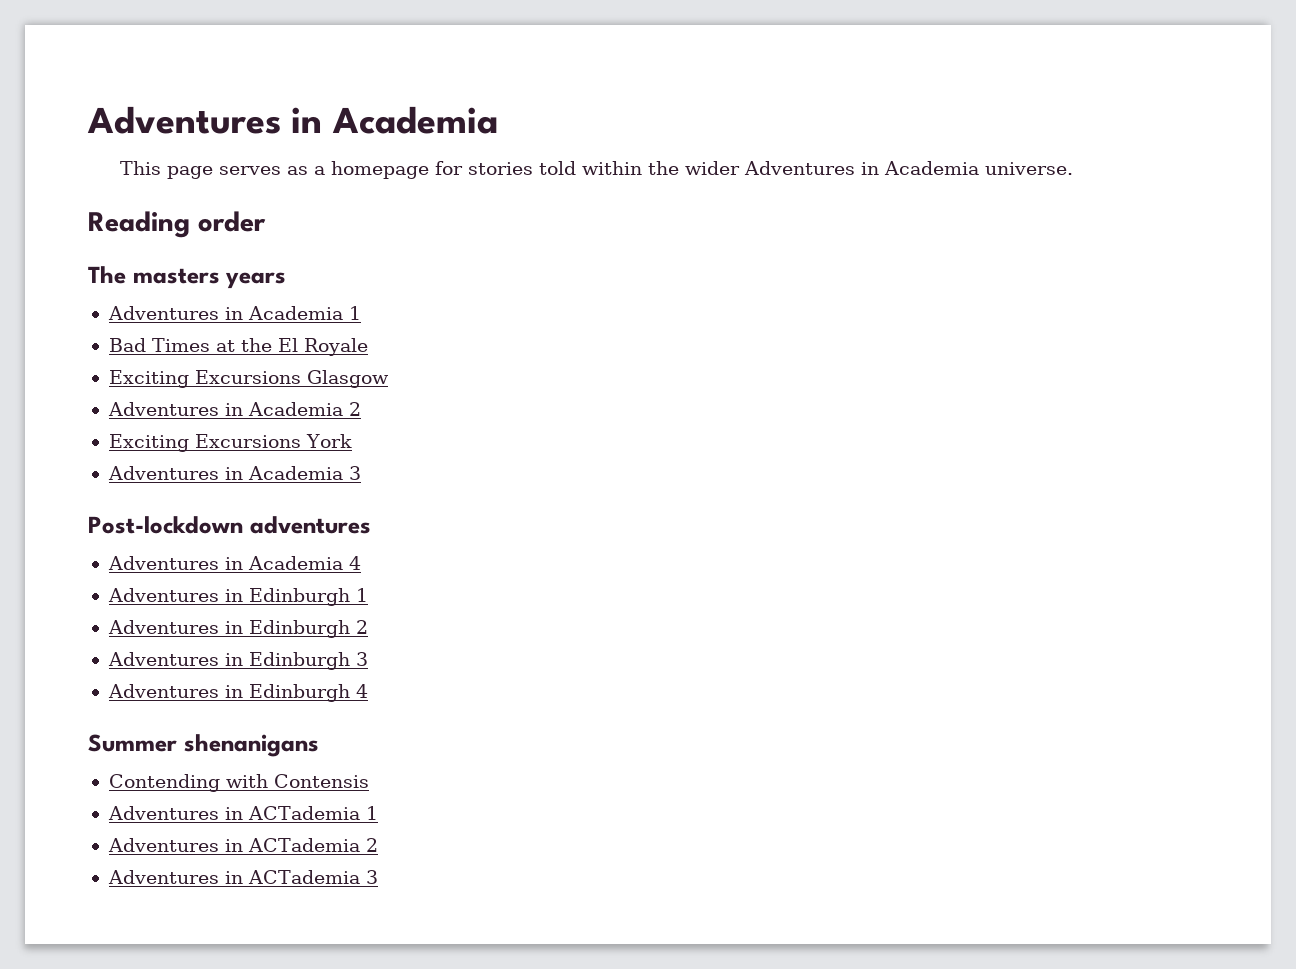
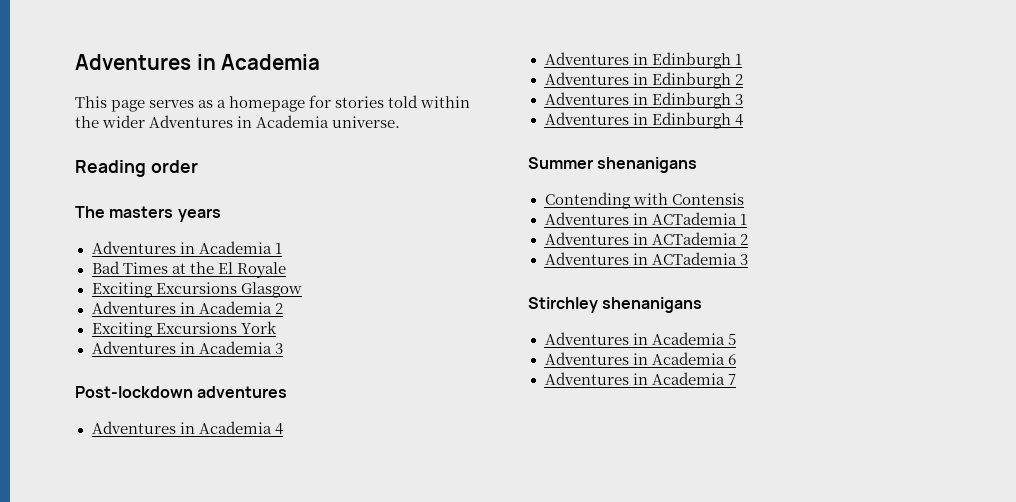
(378, 877) none -> [528,297,703,313] [544,332,736,345] [544,352,736,365] [544,372,736,385] // Stirchley shenanigans // Adventures in Academia 5 // Adventures in Academia 6 // Adventures in Academia 7

